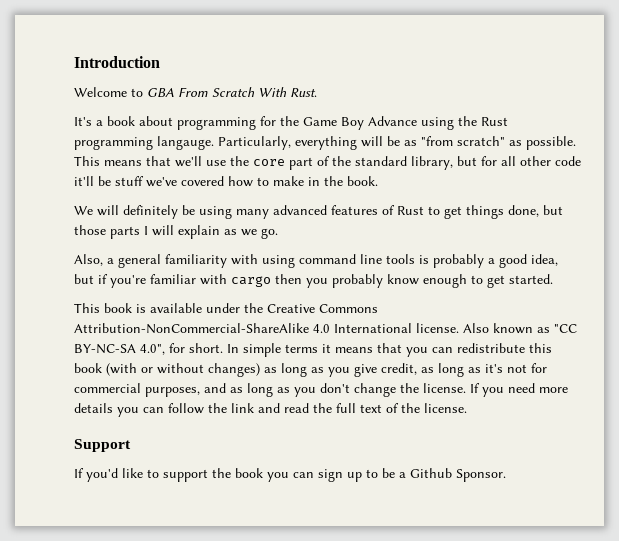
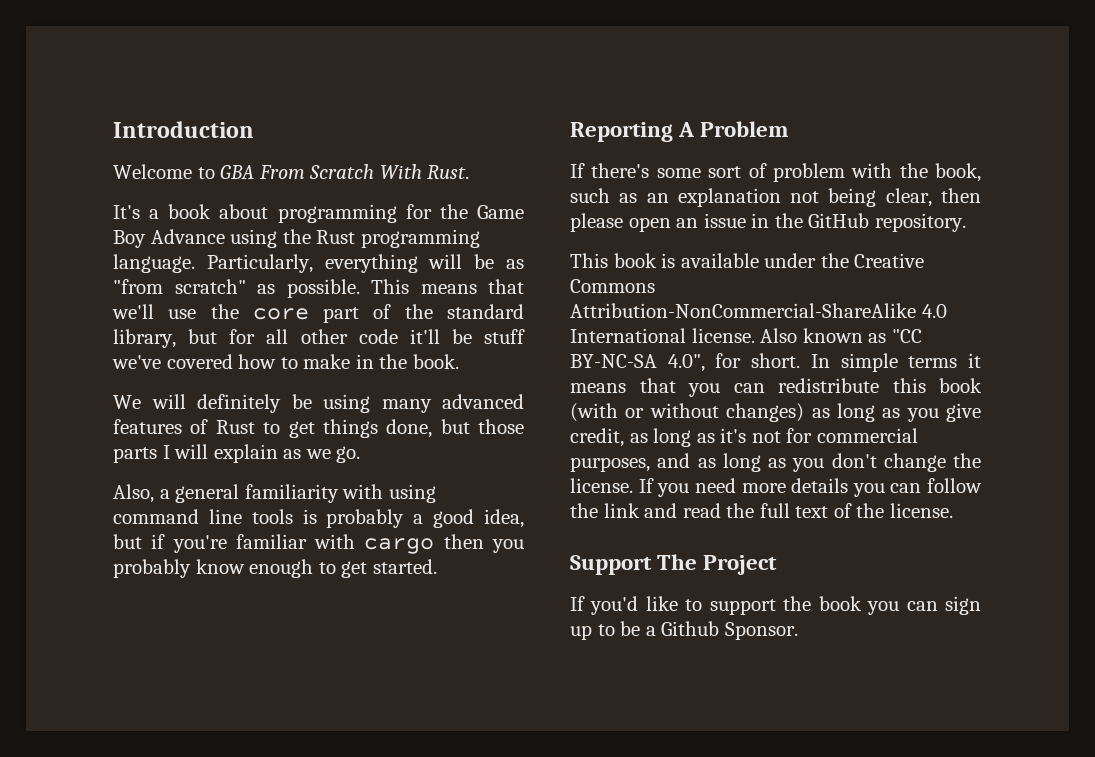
[157,136,214,150] langauge. -> [113,254,195,273] language.
(553, 279) none -> [570,121,790,142] [570,163,981,182] [570,188,981,207] [570,213,966,232] // Reporting A Problem // If there's some sort of problem with the book, such as an explanation not being clear, then please open an issue in the GitHub repository.
(131, 445) none -> [657,554,778,575] The Project

